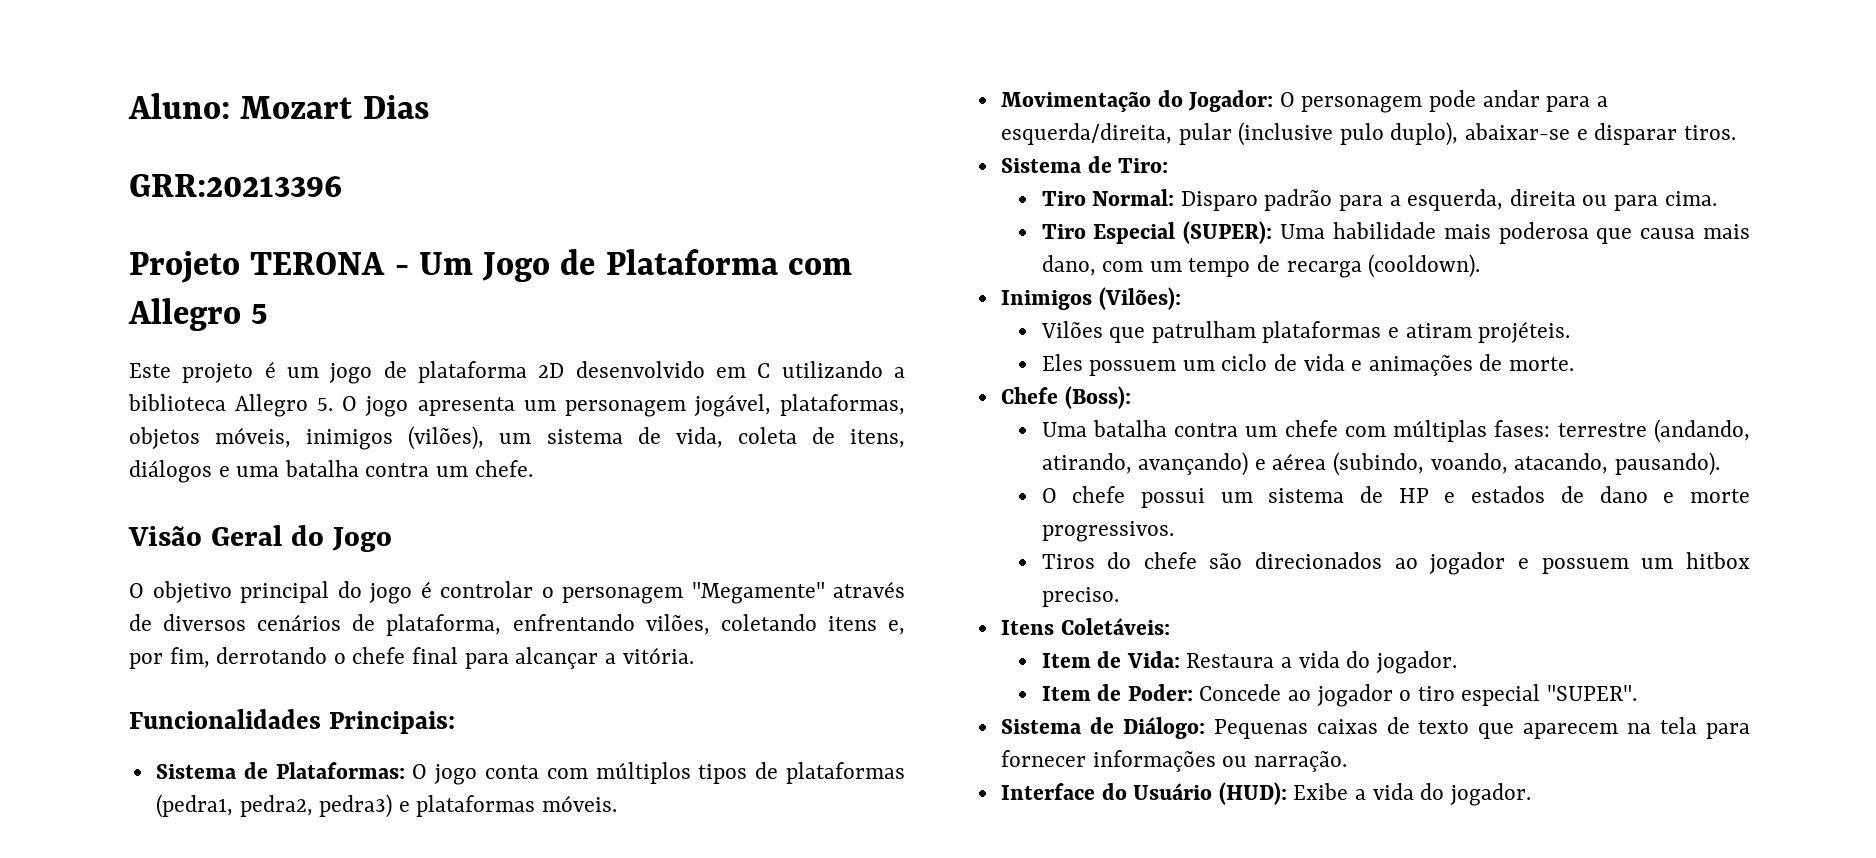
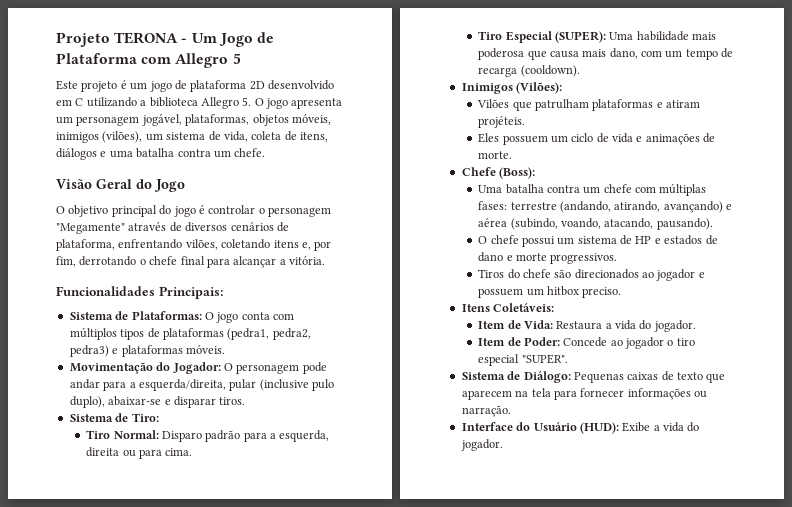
[128,93,429,119] [129,174,342,197] Aluno: Mozart Dias // GRR:20213396 // -> (56, 39) none

